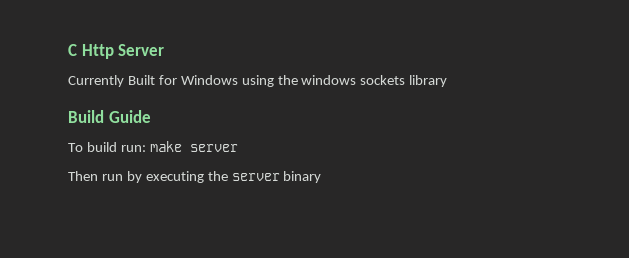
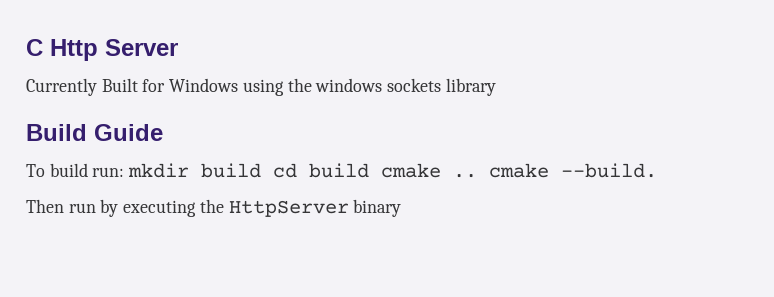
[149,141,238,152] make server -> [128,163,658,178] mkdir build cd build cmake .. cmake --build.
[231,173,280,181] server -> [228,200,349,217] HttpServer

